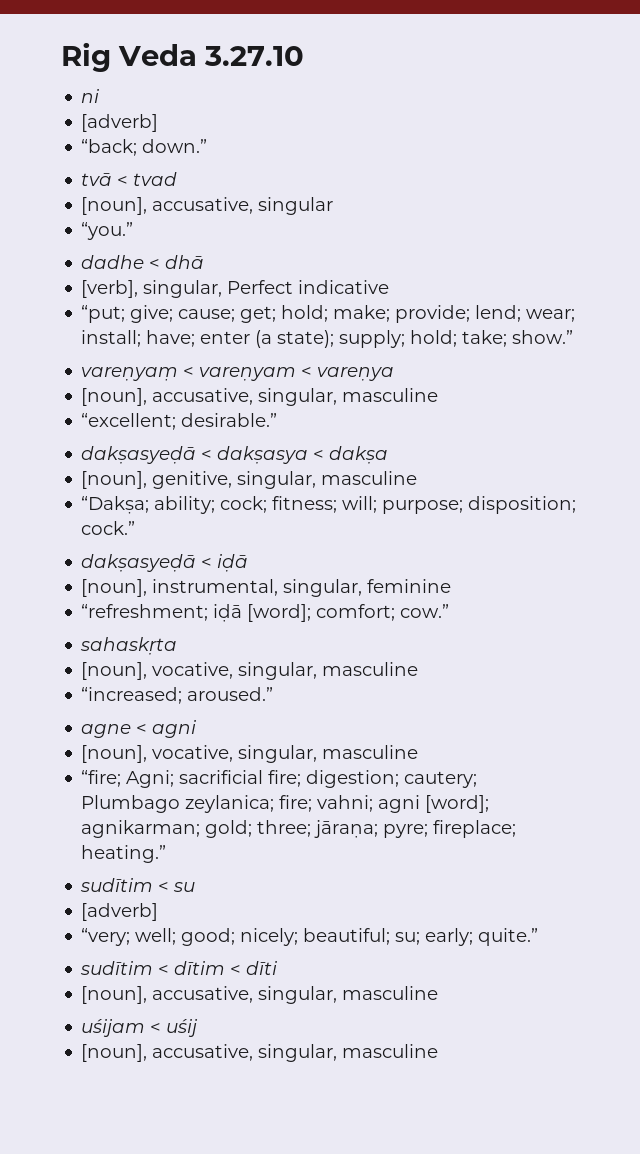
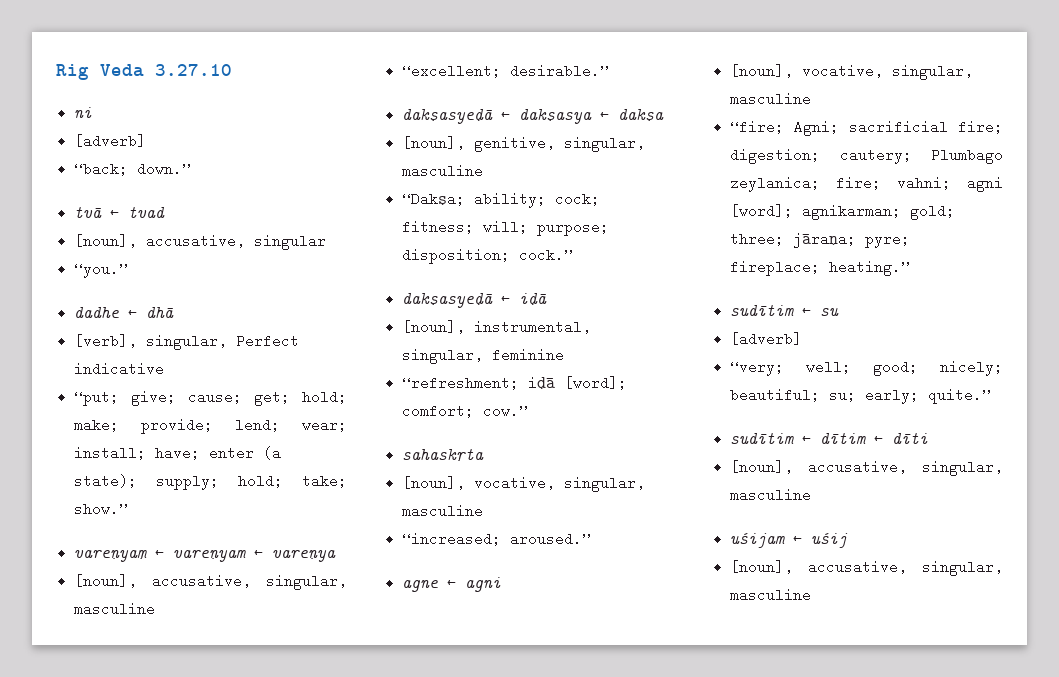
[117,176,129,186] < -> [110,210,120,218] ←
[149,259,161,269] < -> [128,310,138,318] ←
[183,367,313,381] < vareṇyam < -> [155,550,264,562] ← vareṇyam ←
[201,446,325,464] < dakṣasya < -> [501,108,610,124] ← dakṣasya ←
[201,558,213,568] < -> [501,296,511,304] ←
[136,724,148,734] < -> [447,580,457,588] ←
[158,882,170,892] < -> [802,308,812,316] ←
[158,961,242,975] < dītim < -> [802,432,884,444] ← dītim ←
[150,1023,162,1033] < -> [793,536,803,544] ←

